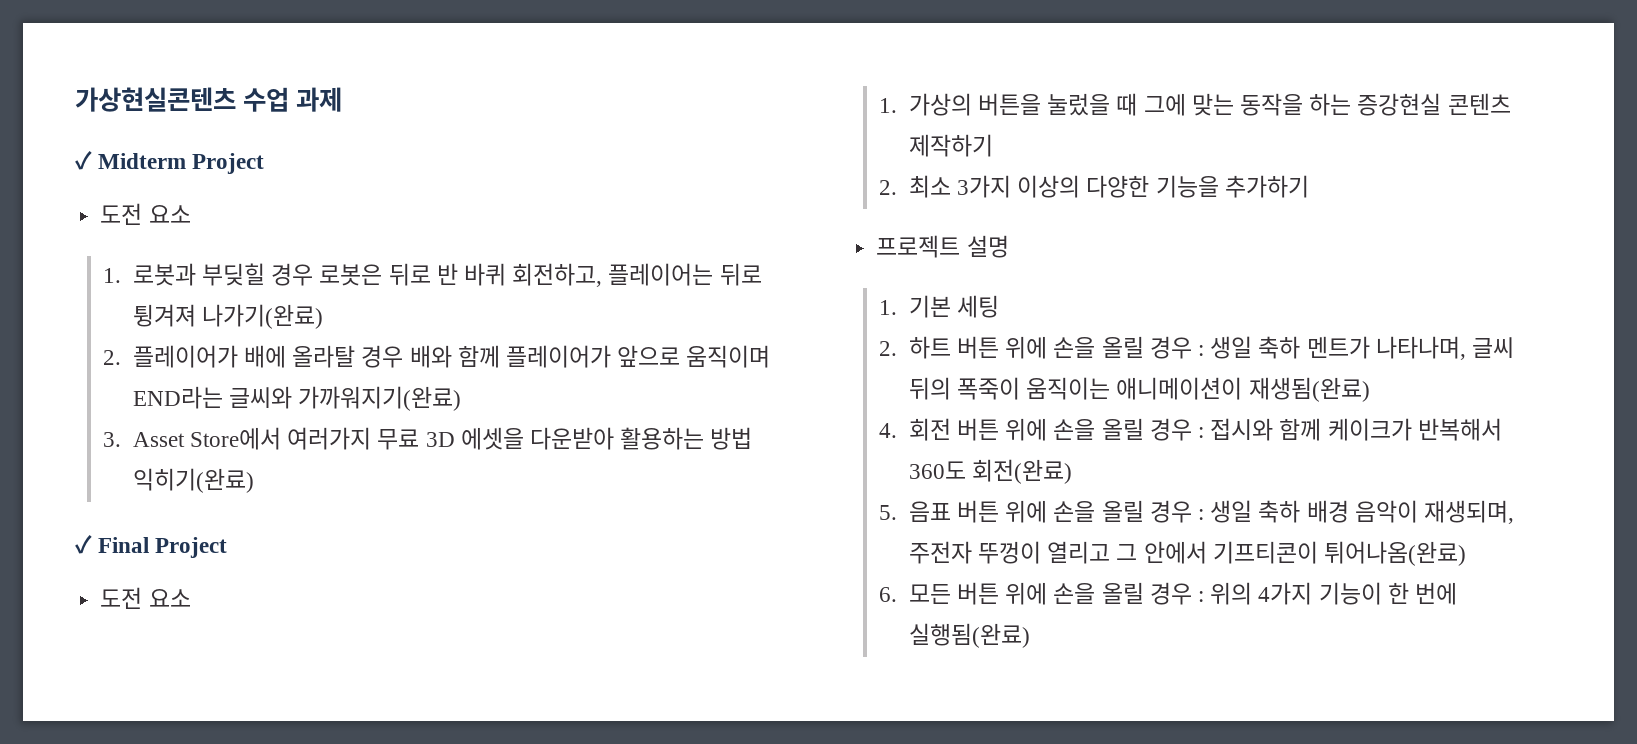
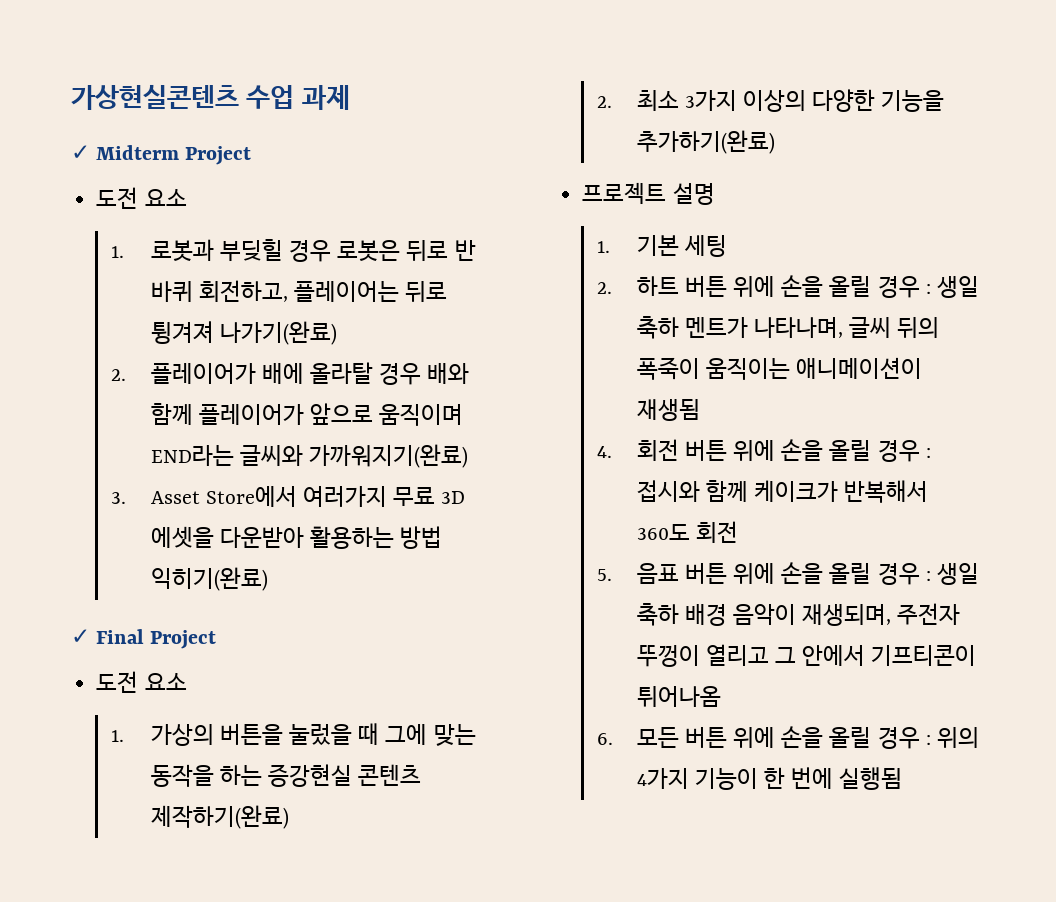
[908,134,993,157] 제작하기 -> [150,805,289,829] 제작하기(완료)
[1224,175,1309,198] 추가하기 -> [636,130,775,154] 추가하기(완료)
[1248,377,1370,402] 재생됨(완료) -> [636,399,700,421] 재생됨
[971,459,1072,484] 회전(완료) -> [695,521,738,543] 회전
[1323,541,1466,566] 튀어나옴(완료) -> [636,686,721,707] 튀어나옴
[908,623,1030,648] 실행됨(완료) -> [839,767,903,790] 실행됨

